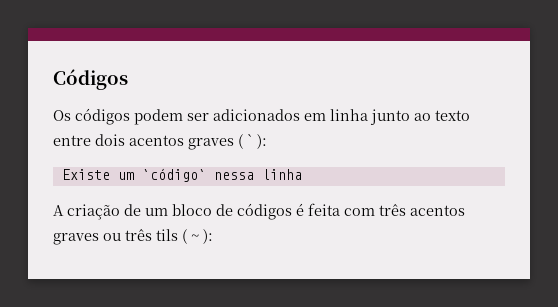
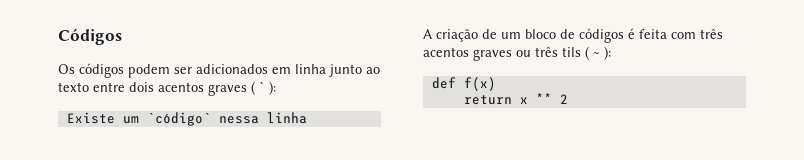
(213, 236) none -> [431,77,496,91] [463,93,568,105] // def f(x) // return x ** 2

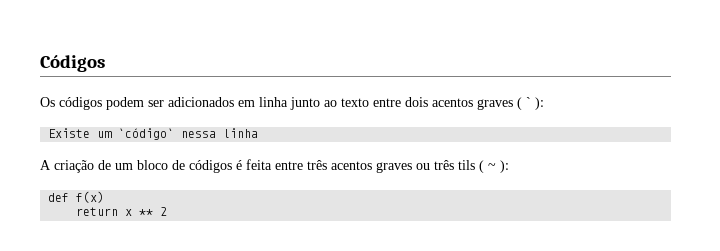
[671,32,696,39] com -> [275,161,303,170] entre

